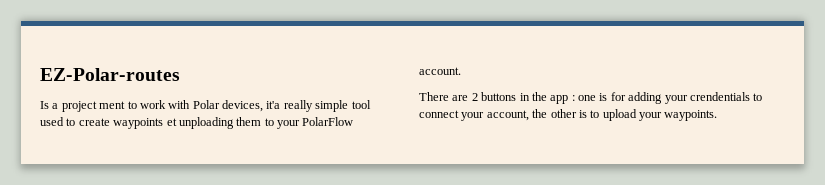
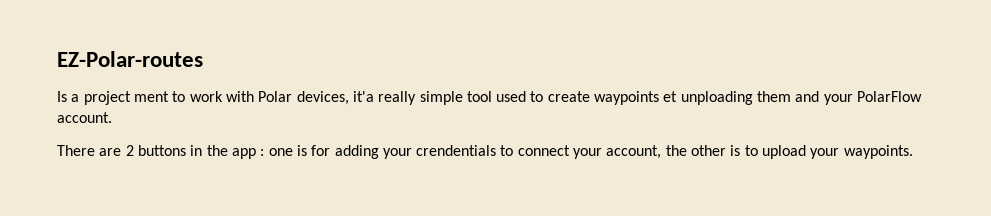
[264,118,274,126] to -> [795,91,820,102] and

